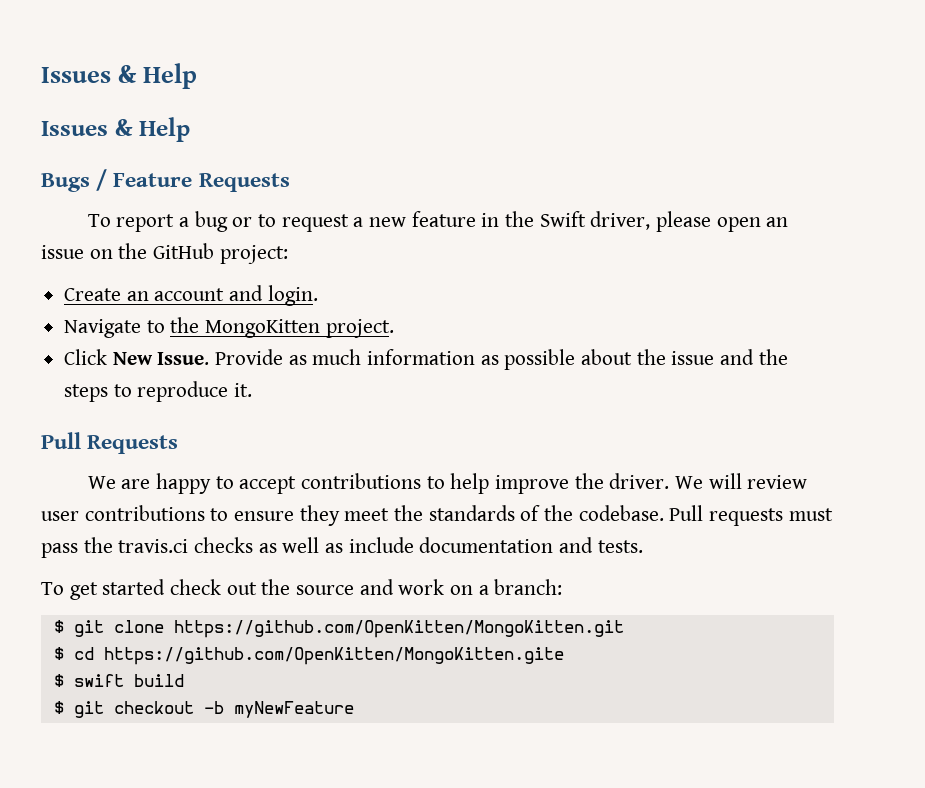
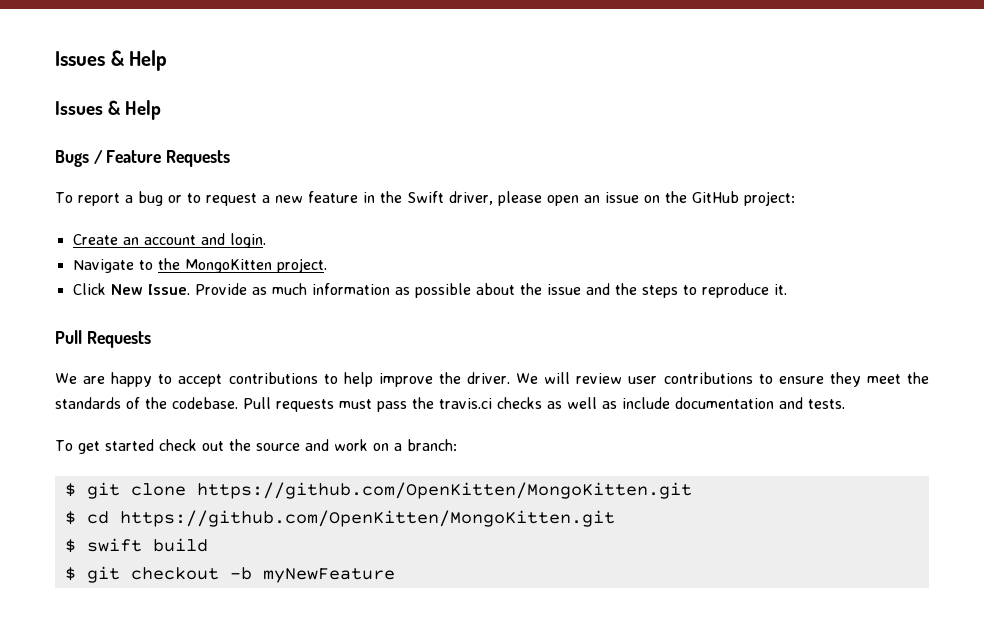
[103,647,564,665] https://github.com/OpenKitten/MongoKitten.gite -> [119,510,615,527] https://github.com/OpenKitten/MongoKitten.git

